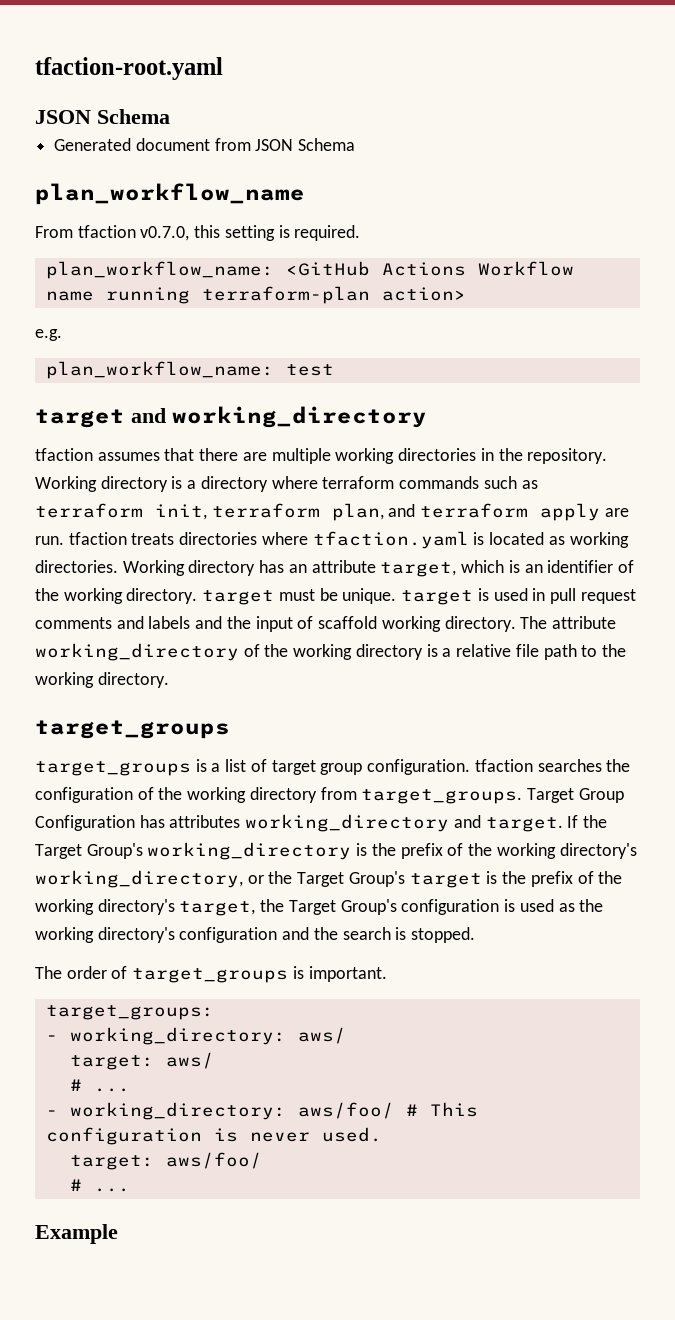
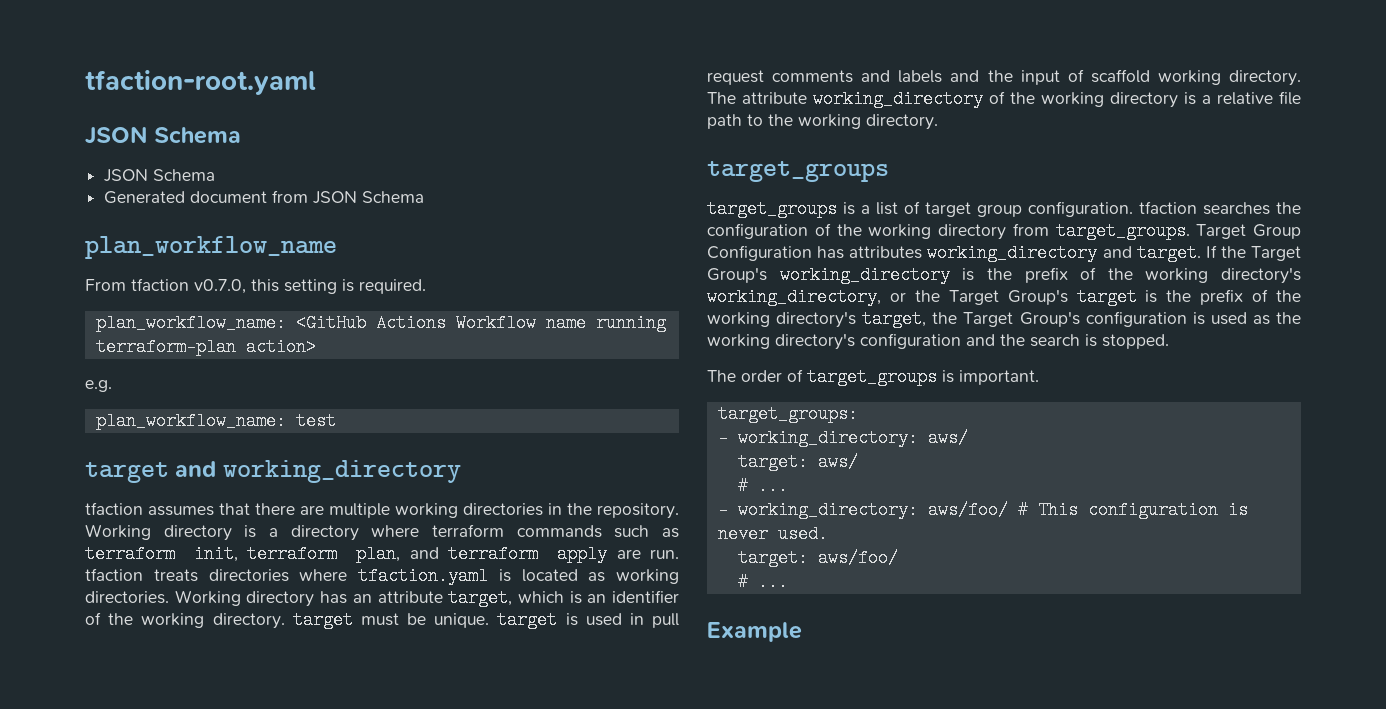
(170, 116) none -> [104,169,216,182] // JSON Schema

